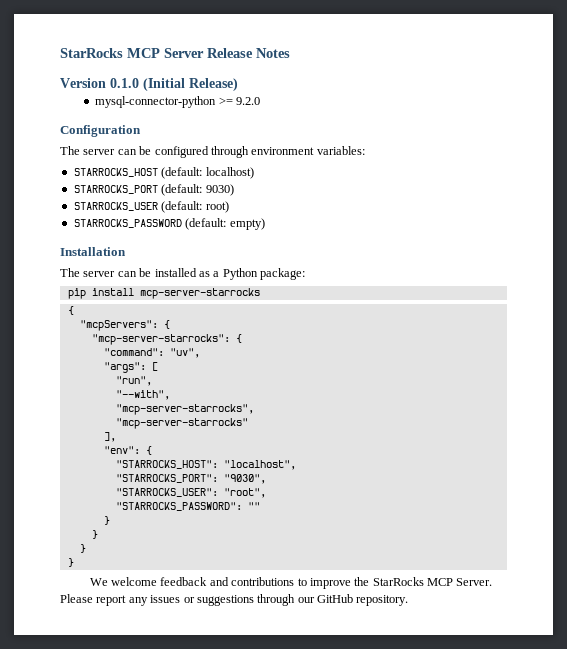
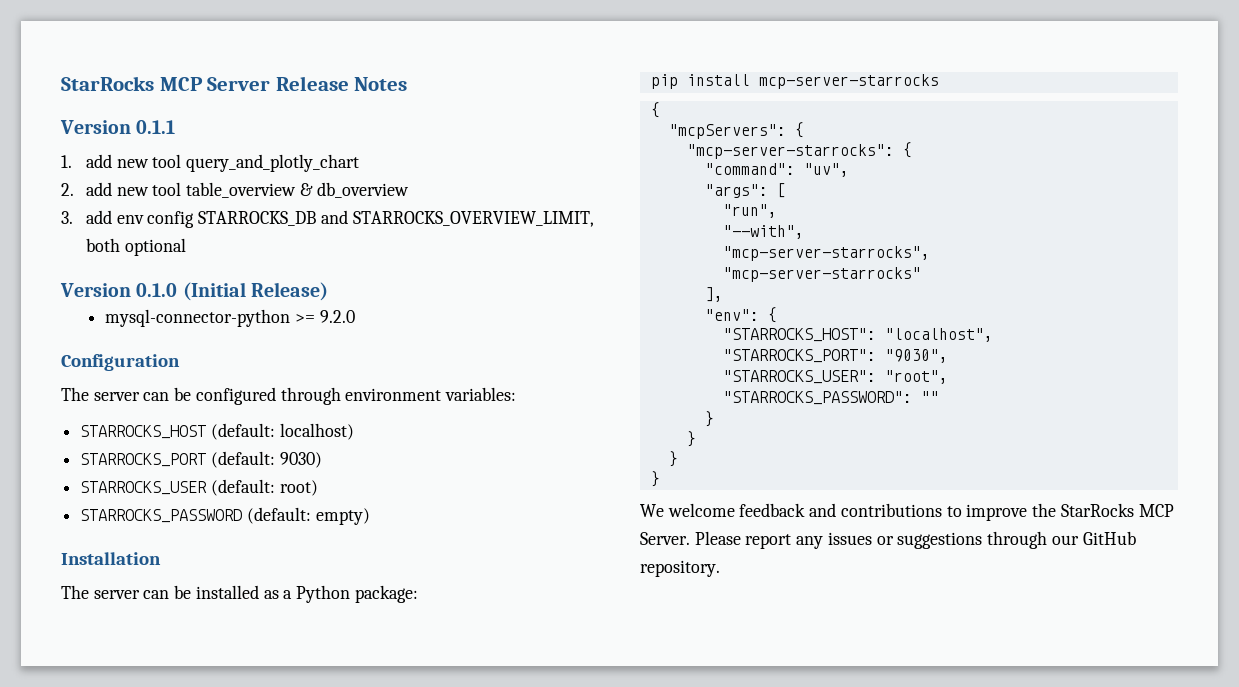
(290, 53) none -> [60,120,176,134] [61,154,360,172] [61,182,409,198] [61,210,594,228] [85,238,186,256] // Version 0.1.1 // 1. add new tool query_and_plotly_chart // 2. add new tool table_overview & db_overview // 3. add env config STARROCKS_DB and STARROCKS_OVERVIEW_LIMIT, both optional

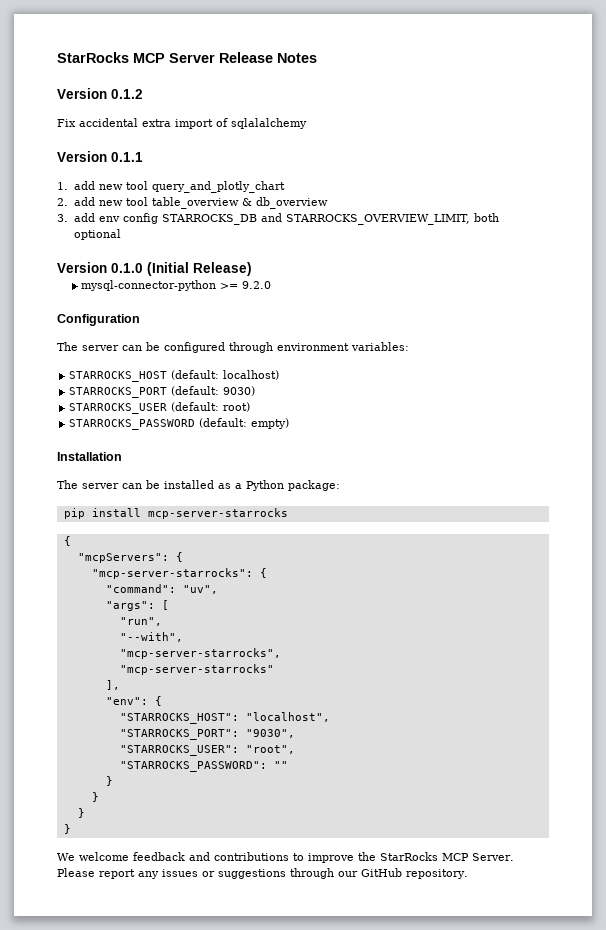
(408, 84) none -> [57,88,143,99] [57,118,307,129] // Version 0.1.2 // Fix accidental extra import of sqlalalchemy

